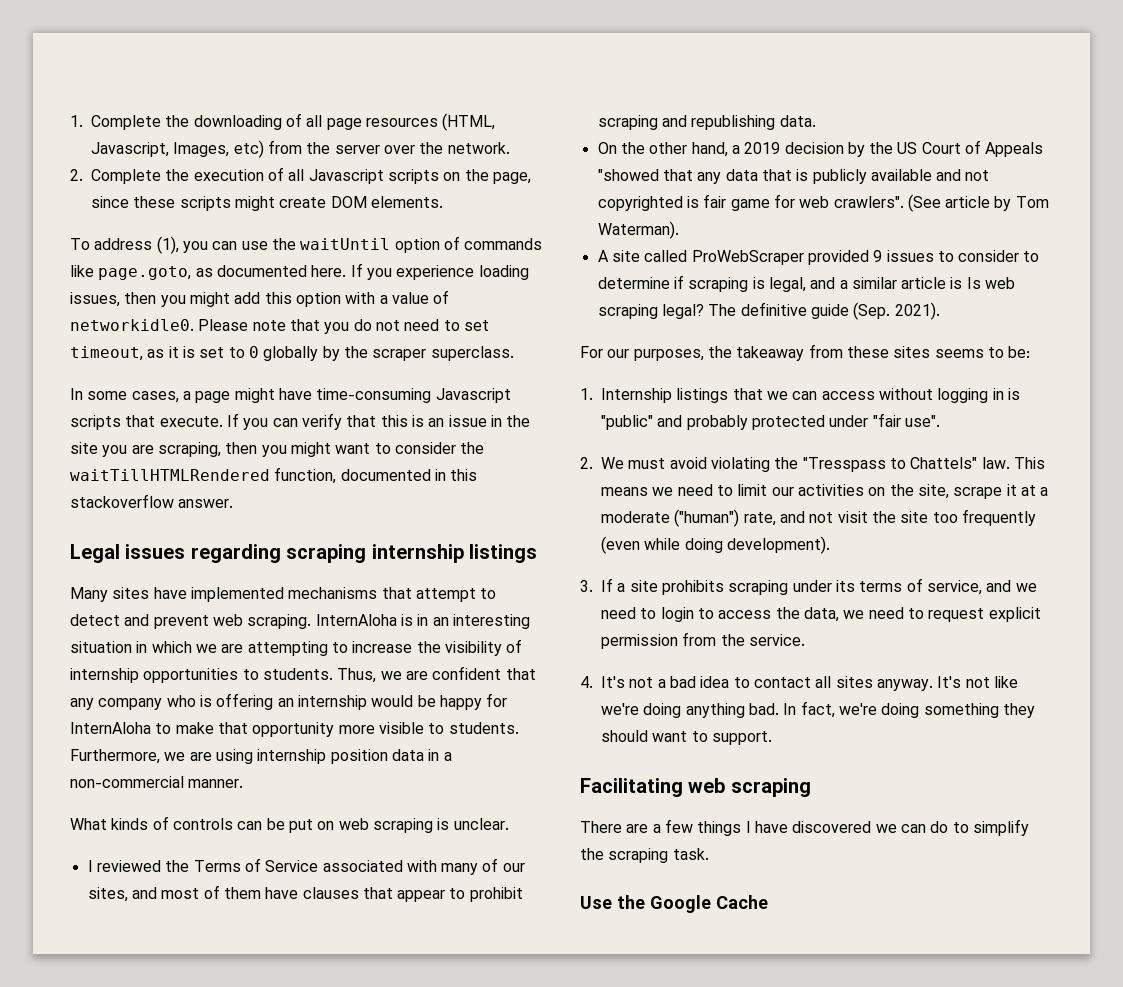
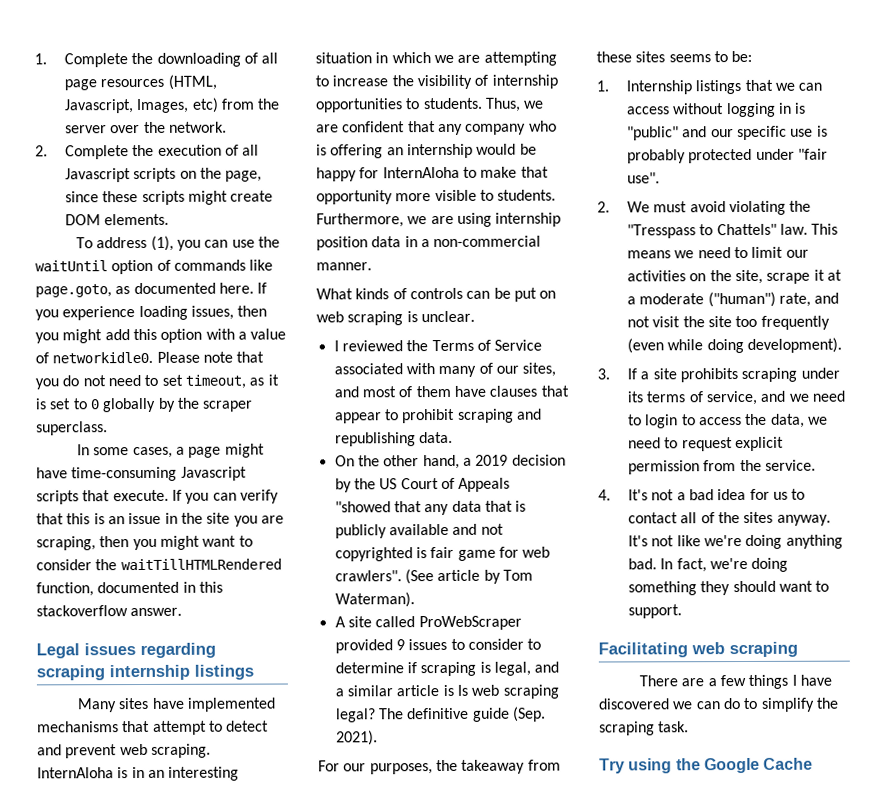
(683, 421) none -> [710,125,828,141] our specific use is
(730, 682) none -> [749,488,788,500] for us
(832, 682) none -> [700,512,740,524] of the
[580,896,612,909] Use -> [599,758,673,774] Try using

